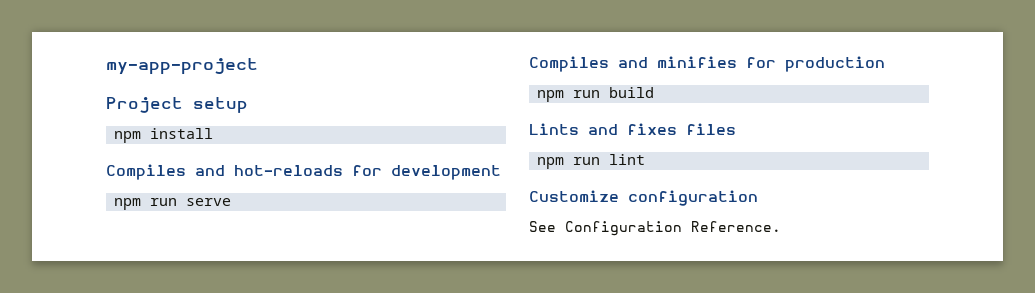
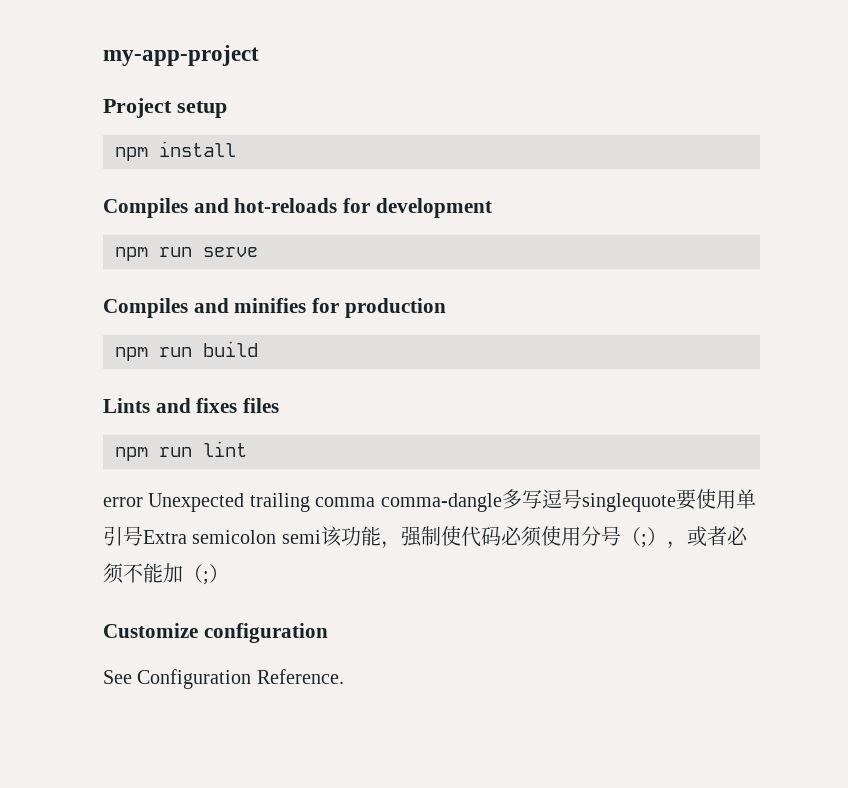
(646, 159) none -> [103,489,756,512] [103,526,748,549] [103,563,229,585] // error Unexpected trailing comma comma-dangle多写逗号singlequote要使用单引号Extra semicolon semi该功能，强制使代码必须使用分号（;），或者必须不能加（;）

